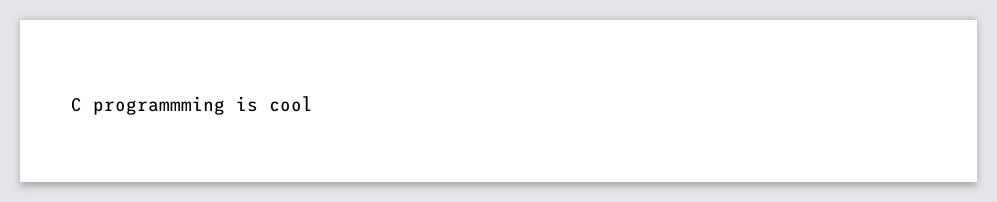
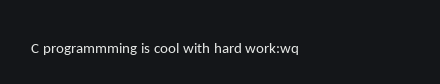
(313, 104) none -> [182,43,300,55] with hard work:wq

